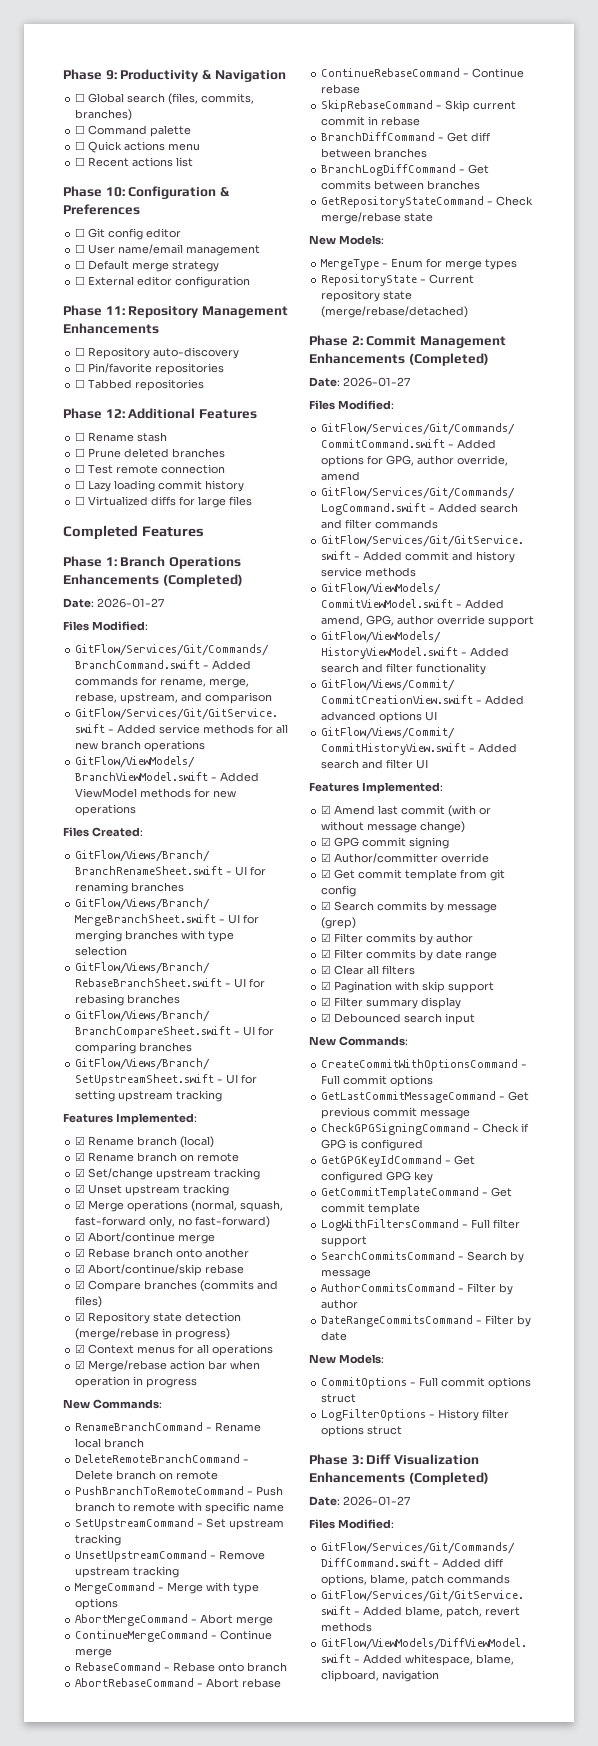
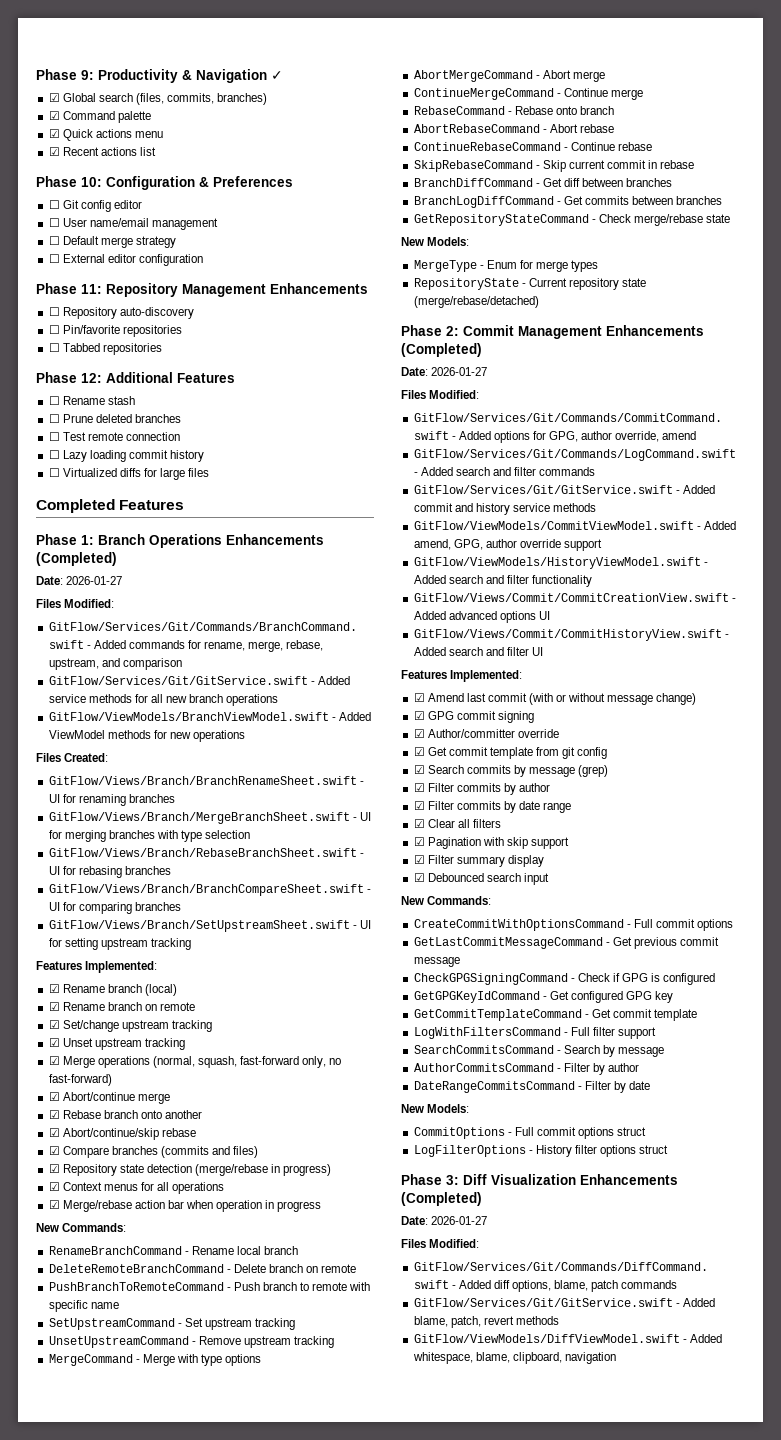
[75,93,86,102] // ☐ -> [271,71,283,80] [48,93,60,102] ✓ // ☑
[75,125,86,134] ☐ -> [48,111,60,120] ☑
[75,141,86,150] ☐ -> [48,129,60,138] ☑
[75,157,86,166] ☐ -> [48,147,60,156] ☑

